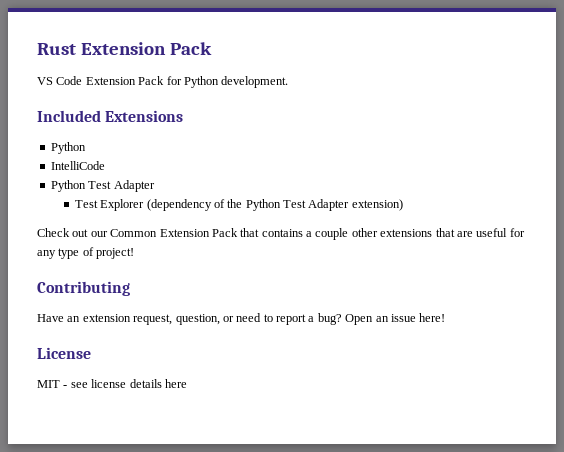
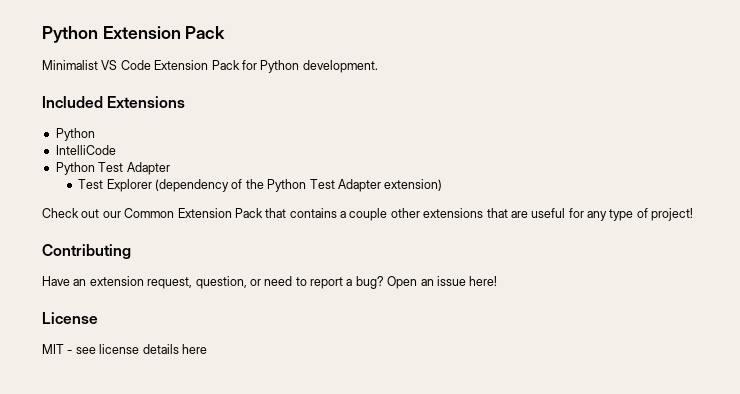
[37,43,76,55] Rust -> [42,26,98,43] Python
(212, 48) none -> [42,60,98,70] Minimalist

